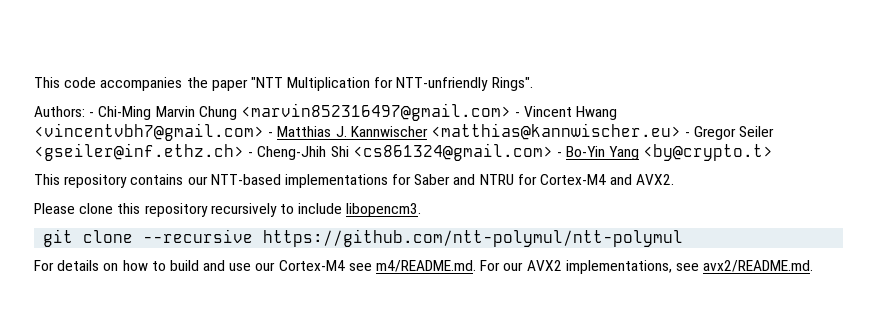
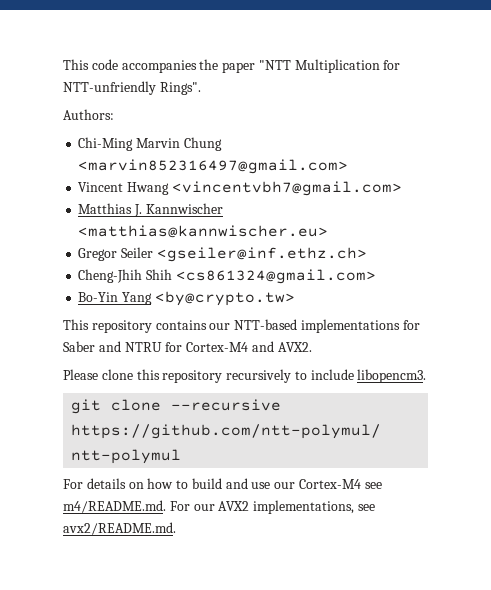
[89,112,95,117] - -> (114, 114) //
[515,112,521,117] - -> (349, 166) //
[268,132,274,137] - -> (402, 188) //
[685,132,691,137] - -> (329, 231) //
[248,146,349,160] - Cheng-Jhih Shi -> [78,269,173,283] // Cheng-Jhih Shih
[556,152,562,157] - -> (376, 276) //
[643,144,774,161] <by@crypto.t> -> [154,291,295,306] <by@crypto.tw>

